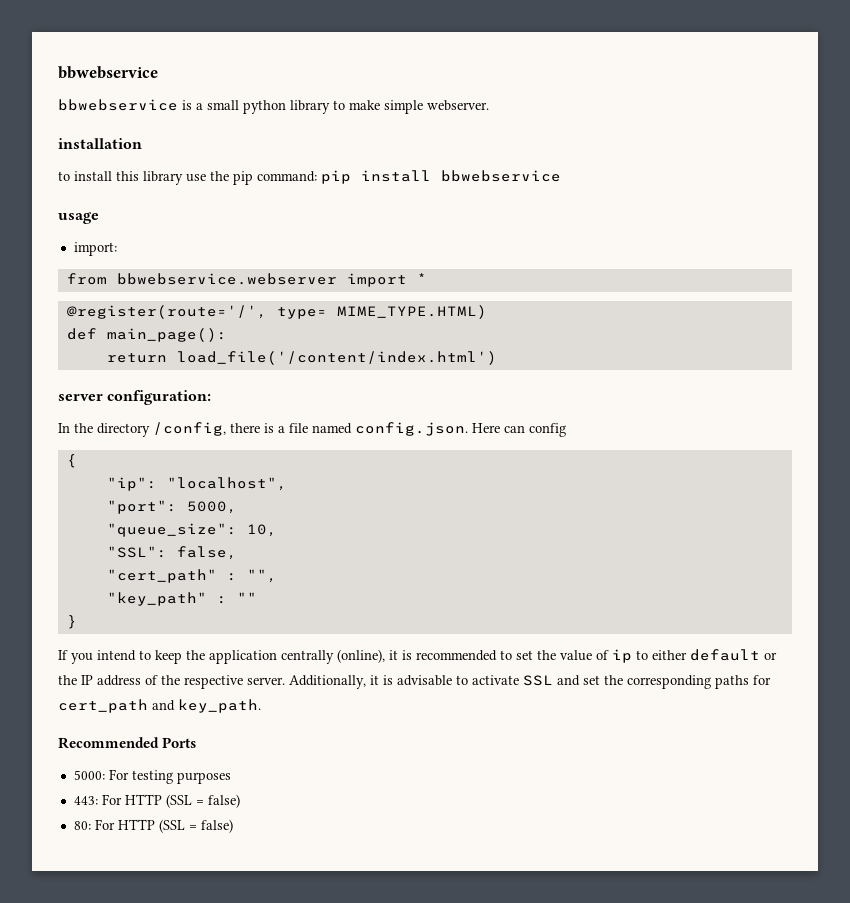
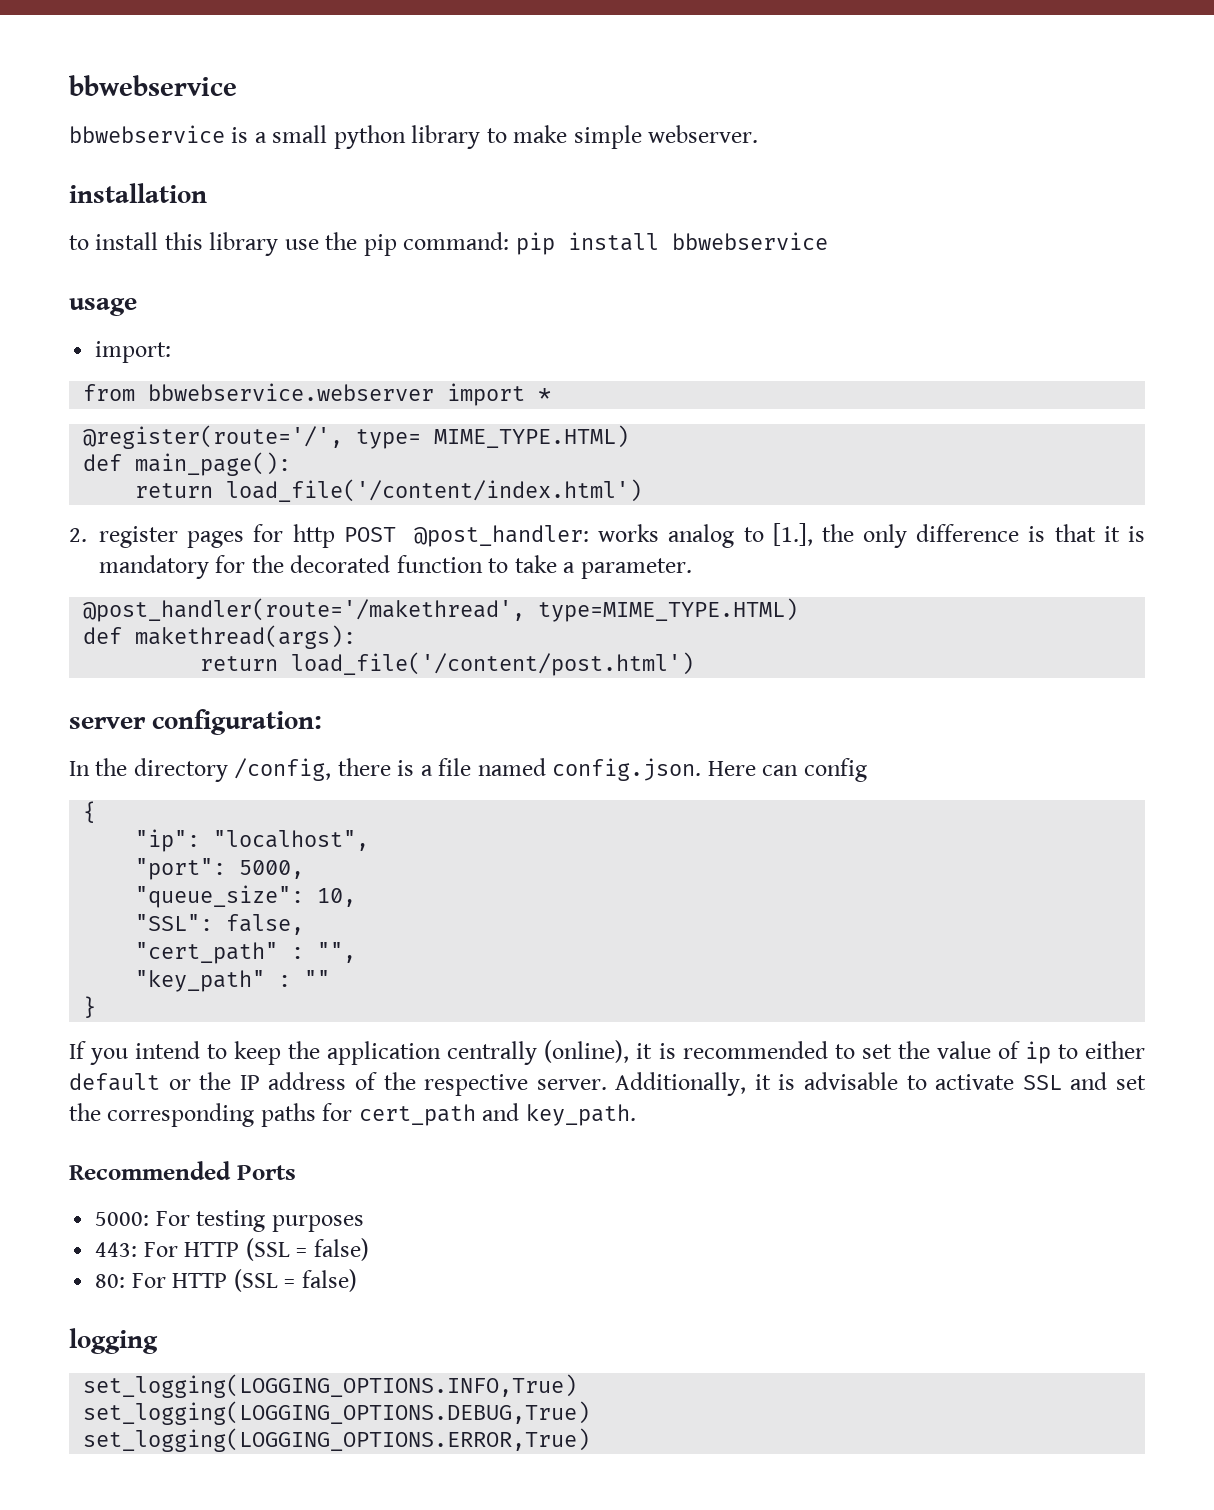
(497, 358) none -> [69,523,1145,548] [99,555,692,579] [83,598,799,622] [83,625,357,649] [200,652,695,676] // 2. register pages for http POST @post_handler: works analog to [1.], the only difference is that it is mandatory for the decorated function to take a parameter. // @post_handler(route='/makethread', type=MIME_TYPE.HTML) // def makethread(args): // return load_file('/content/post.html')
(233, 826) none -> [69,1328,158,1354] [83,1374,578,1398] [83,1401,591,1425] [83,1428,591,1452] // logging // set_logging(LOGGING_OPTIONS.INFO,True) // set_logging(LOGGING_OPTIONS.DEBUG,True) // set_logging(LOGGING_OPTIONS.ERROR,True)

